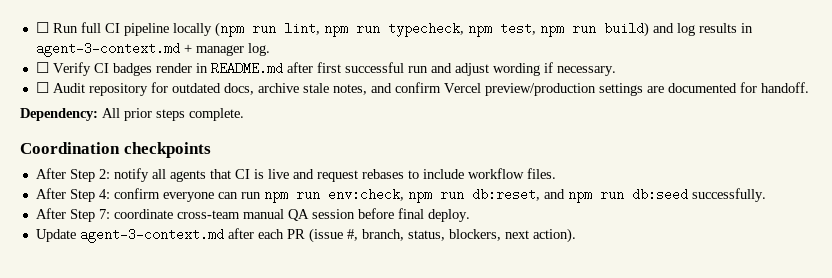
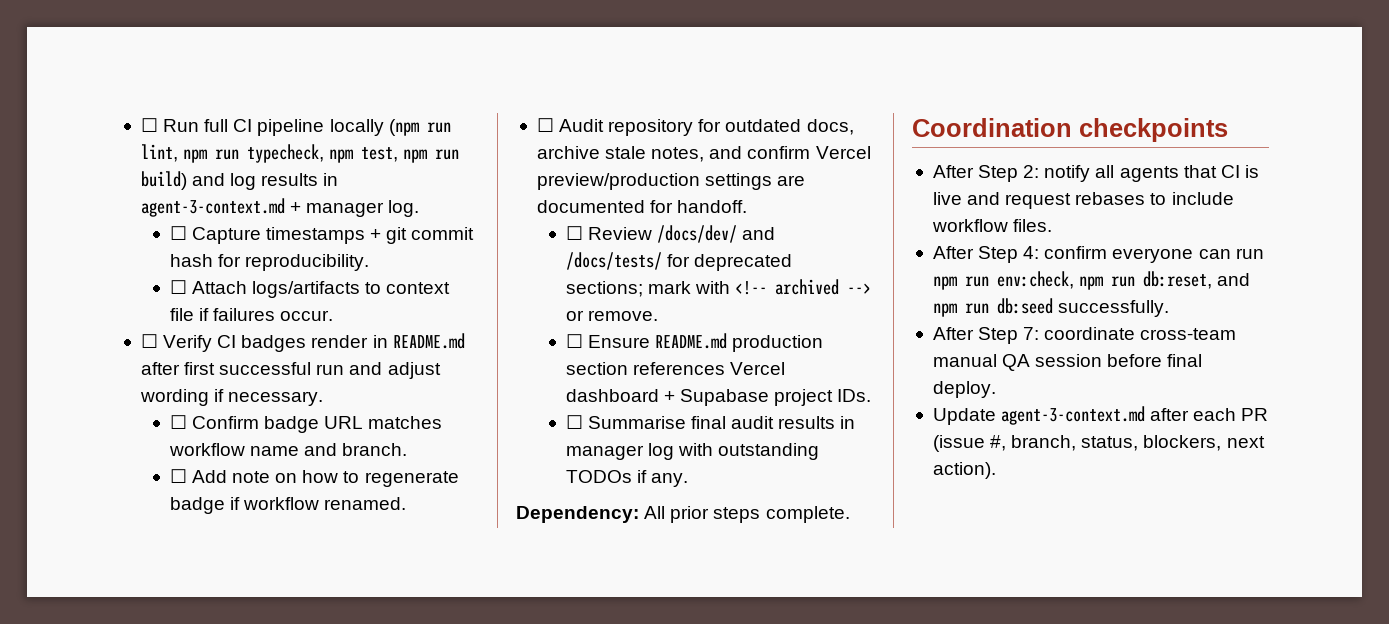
(270, 49) none -> [169,226,475,244] [169,254,370,271] [169,280,451,298] [169,308,334,321] // ☐ Capture timestamps + git commit hash for reproducibility. // ☐ Attach logs/artifacts to context file if failures occur.
(616, 71) none -> [169,415,443,433] [168,443,408,456] [169,469,459,487] [169,497,407,514] // ☐ Confirm badge URL matches workflow name and branch. // ☐ Add note on how to regenerate badge if workflow renamed.
(809, 87) none -> [565,225,776,243] [565,252,793,271] [565,279,872,297] [565,310,658,321] [565,333,824,352] [565,362,786,375] [565,389,872,406] [565,415,856,429] [565,443,820,460] [565,470,689,487] // ☐ Review /docs/dev/ and /docs/tests/ for deprecated sections; mark with <!-- archived --> or remove. // ☐ Ensure README.md production section references Vercel dashboard + Supabase project IDs. // ☐ Summarise final audit results in manager log with outstanding TODOs if any.

